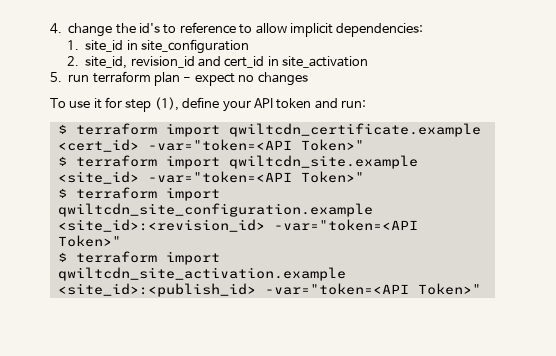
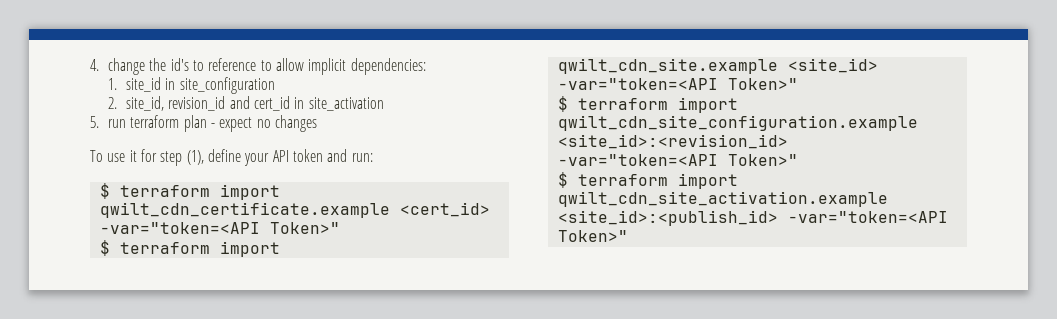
[228,123,481,137] qwiltcdn_certificate.example -> [99,202,390,218] qwilt_cdn_certificate.example
[228,155,418,169] qwiltcdn_site.example -> [557,58,778,74] qwilt_cdn_site.example
[57,203,373,217] qwiltcdn_site_configuration.example -> [557,115,918,131] qwilt_cdn_site_configuration.example
[57,267,346,281] qwiltcdn_site_activation.example -> [557,191,888,207] qwilt_cdn_site_activation.example

